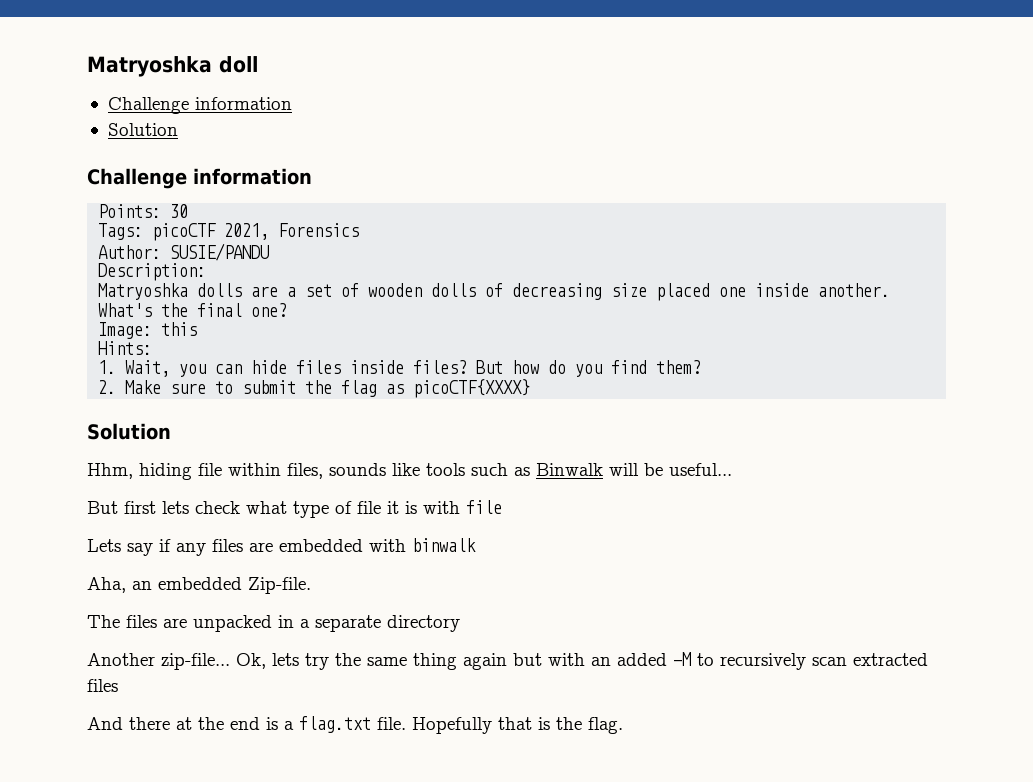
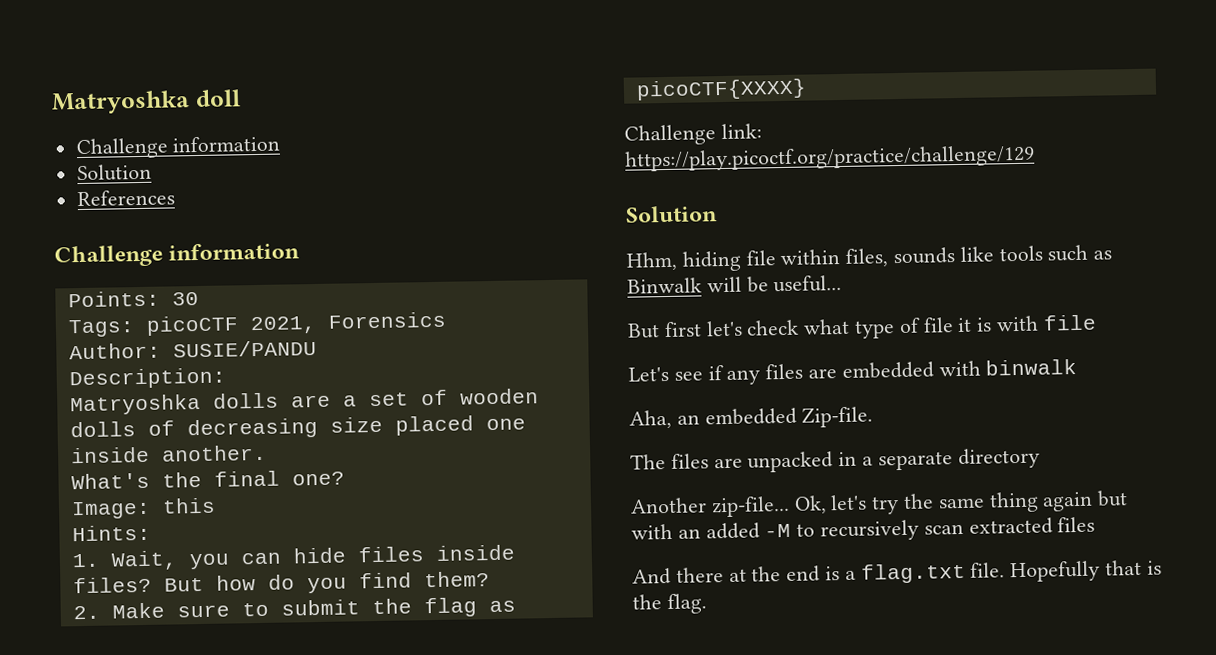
(178, 129) none -> [76,189,175,207] // References
(531, 388) none -> [624,123,762,146] [624,144,1035,172] // Challenge link: https://play.picoctf.org/practice/challenge/129
[162,501,189,514] lets -> [705,320,743,337] let's
[87,539,153,556] Lets say -> [628,366,703,382] Let's see
[272,653,299,666] lets -> [830,494,868,511] let's

